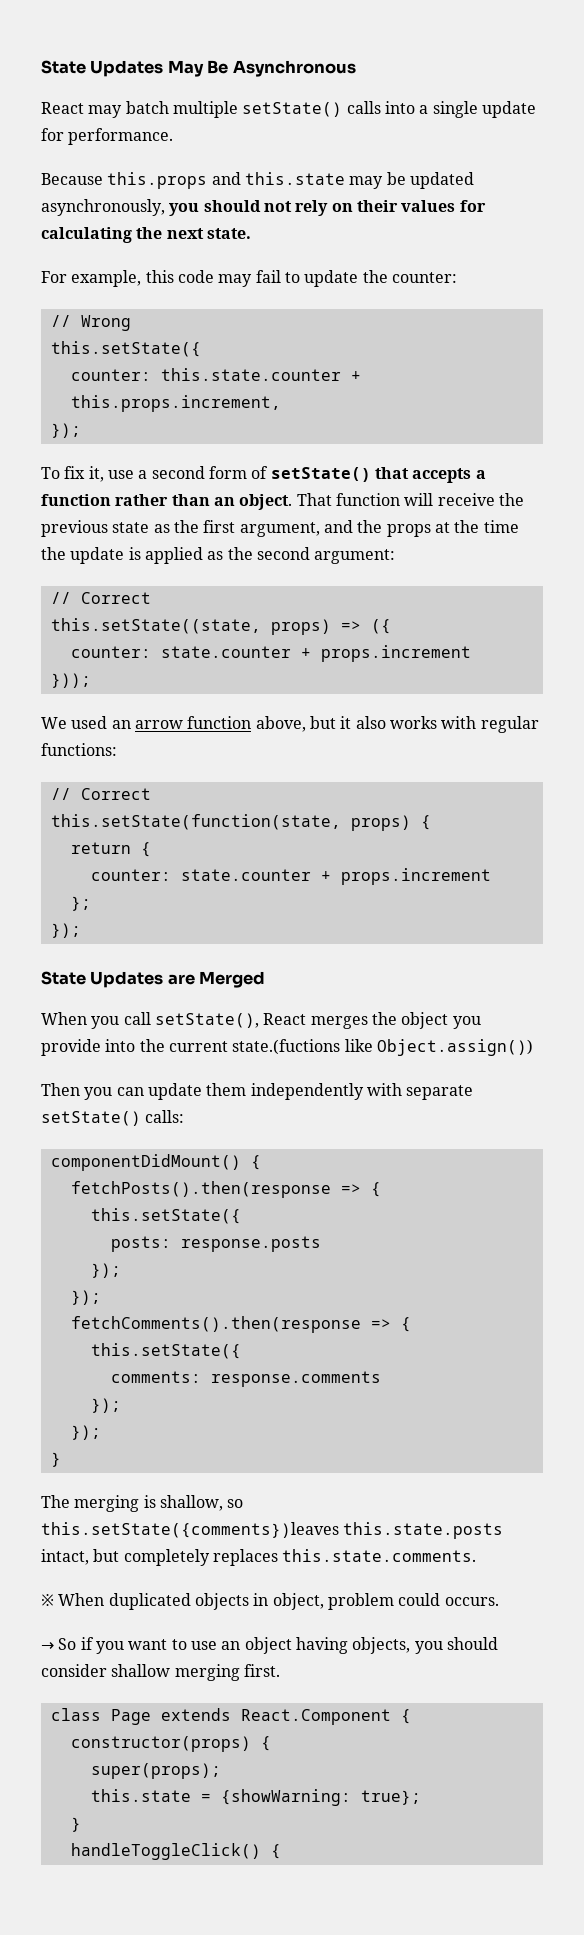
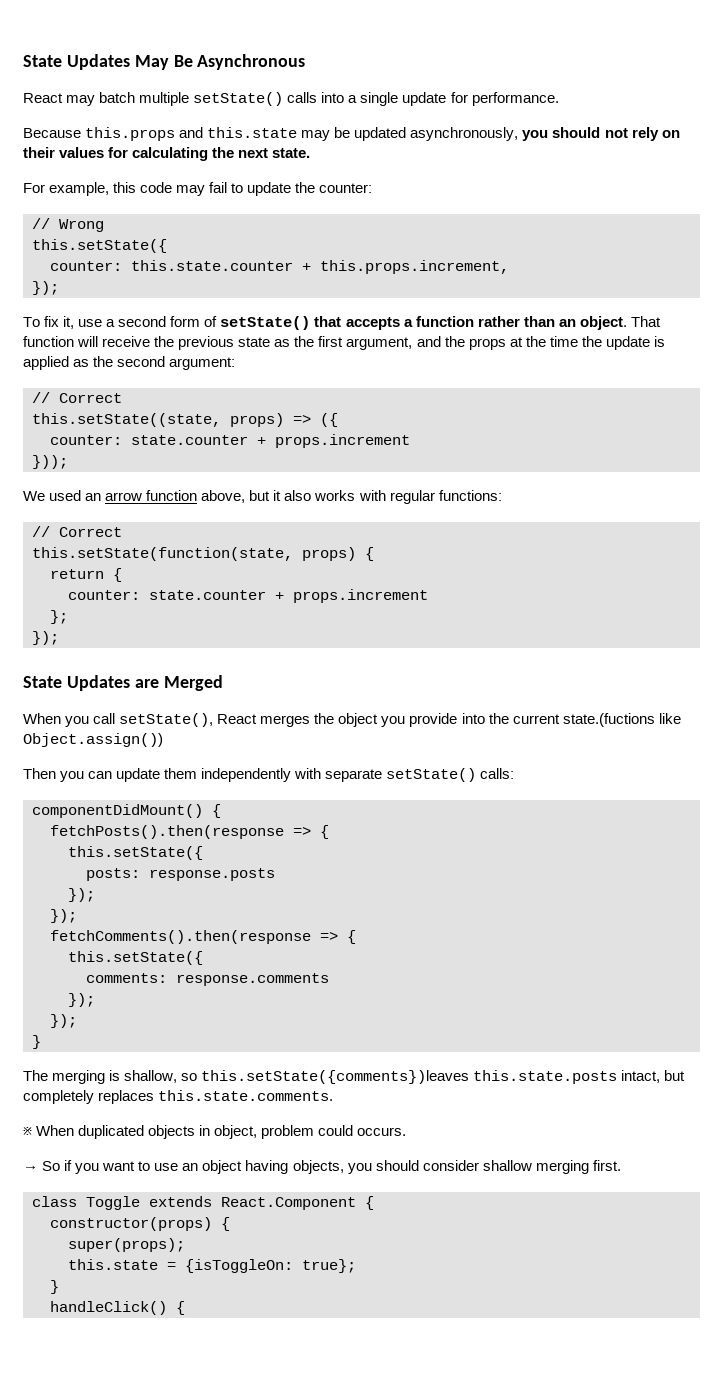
[110,1709,151,1725] Page -> [86,1196,140,1210] Toggle
[220,1789,351,1806] {showWarning: -> [185,1259,293,1273] {isToggleOn:
[70,1843,261,1860] handleToggleClick() -> [50,1301,167,1315] handleClick()

